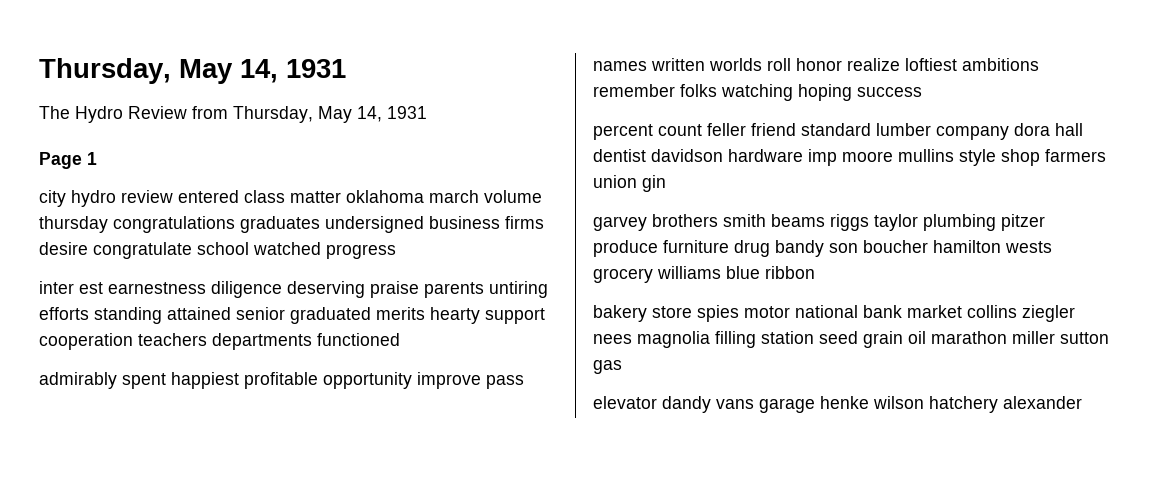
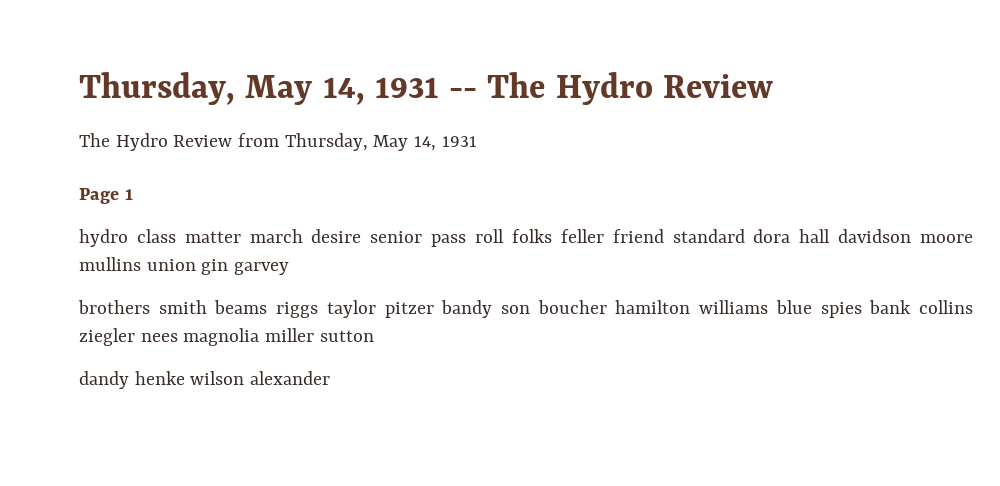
[39,58,346,84] Thursday, May 14, 1931 -> [79,72,773,105] Thursday, May 14, 1931 -- The Hydro Review
[39,190,542,207] [39,216,544,233] [39,242,396,259] [39,281,548,298] [39,307,545,324] [39,333,400,350] [39,372,524,389] [593,58,1039,71] [593,84,922,101] [593,123,1083,140] [593,149,1106,166] city hydro review entered class matter oklahoma march volume thursday congratulations graduates undersigned business firms desire congratulate school watched progress // inter est earnestness diligence deserving praise parents untiring efforts standing attained senior graduated merits hearty support cooperation teachers departments functioned // admirably spent happiest profitable opportunity improve pass names written worlds roll honor realize loftiest ambitions remember folks watching hoping success // percent count feller friend standard lumber company dora hall dentist davidson hardware imp moore mullins style shop farmers -> [79,229,974,247] [79,257,141,271] hydro class matter march desire senior pass roll folks feller friend standard dora hall davidson moore mullins
[593,216,647,231] // garvey -> [234,262,290,275] garvey //
[923,214,1045,231] [593,240,1052,257] [593,266,815,283] [593,305,1075,322] [593,331,1109,348] [593,360,622,374] [593,396,815,413] plumbing pitzer produce furniture drug bandy son boucher hamilton wests grocery williams blue ribbon // bakery store spies motor national bank market collins ziegler nees magnolia filling station seed grain oil marathon miller sutton gas // elevator dandy vans garage -> [384,300,973,318] [79,328,374,346] [79,371,129,389] pitzer bandy son boucher hamilton williams blue spies bank collins ziegler nees magnolia miller sutton // dandy
[929,396,998,413] hatchery -> (245, 378) none

